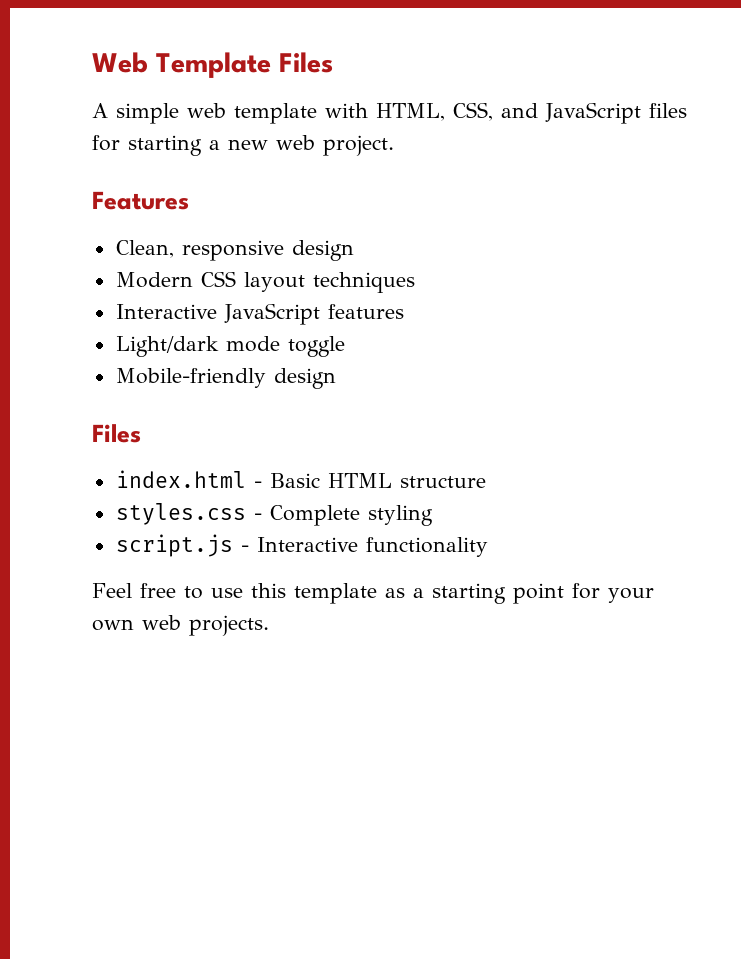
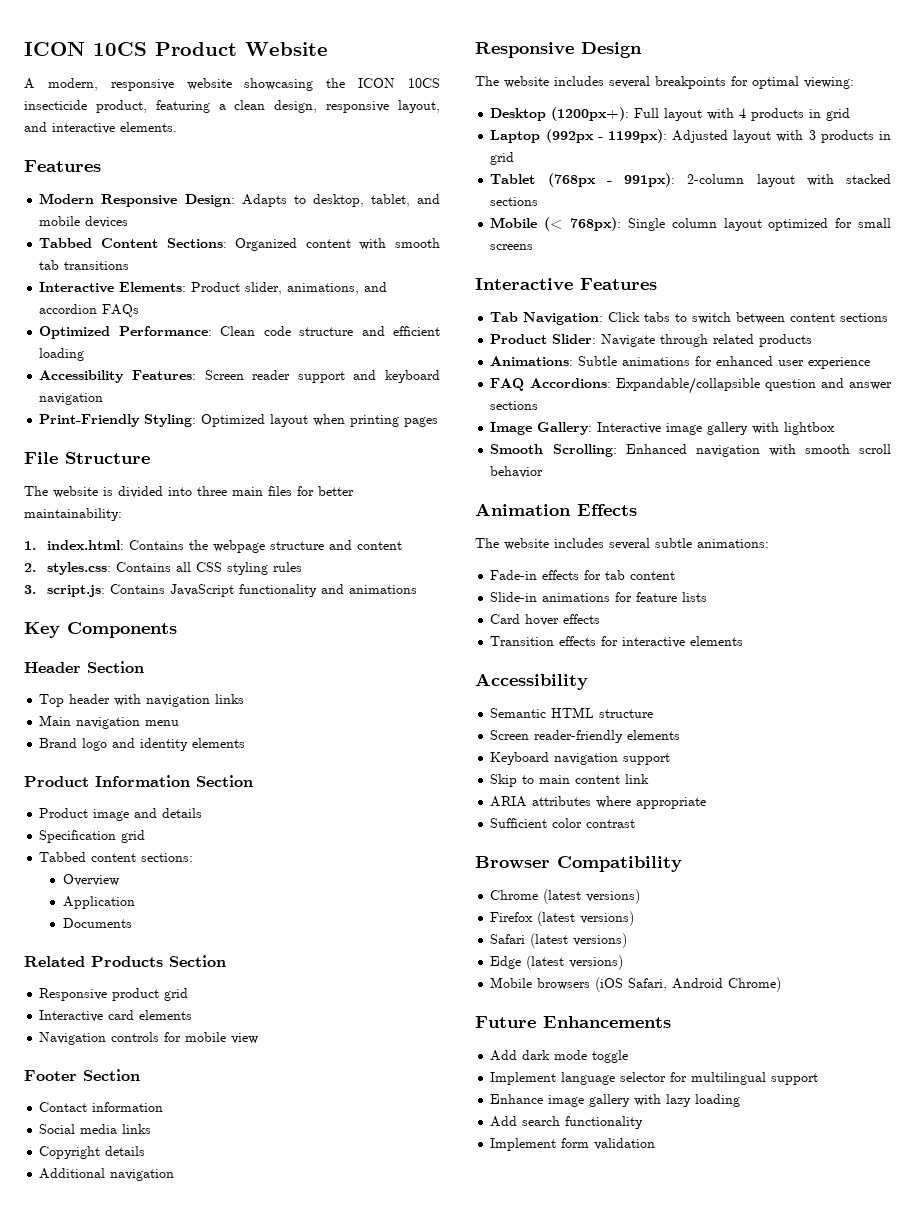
[92,52,333,78] [92,102,687,124] [92,135,394,156] [92,191,189,210] [115,240,354,261] [115,271,415,293] [115,303,404,325] [115,336,345,357] [115,368,336,389] [92,424,141,443] [115,470,486,488] [115,503,433,526] [115,534,488,557] [92,583,654,604] [92,615,269,636] Web Template Files // A simple web template with HTML, CSS, and JavaScript files for starting a new web project. // Features // Clean, responsive design // Modern CSS layout techniques // Interactive JavaScript features // Light/dark mode toggle // Mobile-friendly design // Files // index.html - Basic HTML structure // styles.css - Complete styling // script.js - Interactive functionality // Feel free to use this template as a starting point for your own web projects. -> [24,42,328,56] [24,78,440,91] [24,100,440,113] [24,122,177,134] [24,160,101,172] [39,193,440,207] [39,216,129,228] [39,238,441,251] [39,260,130,270] [39,282,388,295] [39,304,140,317] [39,326,441,339] [39,348,85,361] [39,370,441,383] [39,393,104,405] [39,414,439,427] [24,452,150,464] [24,486,354,498] [24,508,122,521] [24,540,403,553] [24,562,303,575] [24,584,418,597] [24,622,177,638] [24,661,144,673] [39,694,245,707] [39,715,180,729] [39,738,246,751] [24,775,253,787] [39,808,203,821] [39,830,146,843] [39,852,194,862] [62,874,119,886] [62,896,135,909] [62,918,132,928] [24,955,226,967] [39,988,189,1001] [39,1010,193,1022] [39,1032,259,1045] [24,1069,140,1081] [39,1102,164,1112] [39,1124,152,1134] [39,1146,146,1159] [39,1168,175,1181] [475,42,642,58] [475,76,854,89] [490,107,851,121] [490,129,892,143] [490,152,515,165] [490,173,891,187] [490,197,539,206] [490,217,891,231] [490,244,534,250] [475,278,657,291] [490,312,889,325] [490,334,813,347] [490,356,871,369] [490,377,892,394] [490,401,539,410] [490,422,836,435] [490,444,891,457] [490,466,544,478] [475,503,637,516] [475,538,769,550] [490,570,676,580] [490,592,708,602] [490,614,601,626] [490,636,744,648] [475,673,588,690] [490,707,654,718] [490,730,681,743] [490,752,671,765] [490,774,650,787] [490,796,707,809] [490,818,636,828] [475,856,682,872] [490,889,641,904] [490,911,635,926] [490,933,628,948] [490,955,624,970] [490,977,782,992] [475,1016,671,1028] [490,1050,629,1063] [490,1072,819,1085] [490,1094,741,1107] [490,1116,644,1129] [490,1138,656,1151] ICON 10CS Product Website // A modern, responsive website showcasing the ICON 10CS insecticide product, featuring a clean design, responsive layout, and interactive elements. // Features // Modern Responsive Design: Adapts to desktop, tablet, and mobile devices // Tabbed Content Sections: Organized content with smooth tab transitions // Interactive Elements: Product slider, animations, and accordion FAQs // Optimized Performance: Clean code structure and efficient loading // Accessibility Features: Screen reader support and keyboard navigation // Print-Friendly Styling: Optimized layout when printing pages // File Structure // The website is divided into three main files for better maintainability: // 1. index.html: Contains the webpage structure and content // 2. styles.css: Contains all CSS styling rules // 3. script.js: Contains JavaScript functionality and animations // Key Components // Header Section // Top header with navigation links // Main navigation menu // Brand logo and identity elements // Product Information Section // Product image and details // Specification grid // Tabbed content sections: // Overview // Application // Documents // Related Products Section // Responsive product grid // Interactive card elements // Navigation controls for mobile view // Footer Section // Contact information // Social media links // Copyright details // Additional navigation // Responsive Design // The website includes several breakpoints for optimal viewing: // Desktop (1200px+): Full layout with 4 products in grid // Laptop (992px - 1199px): Adjusted layout with 3 products in grid // Tablet (768px - 991px): 2-column layout with stacked sections // Mobile (< 768px): Single column layout optimized for small screens // Interactive Features // Tab Navigation: Click tabs to switch between content sections // Product Slider: Navigate through related products // Animations: Subtle animations for enhanced user experience // FAQ Accordions: Expandable/collapsible question and answer sections // Image Gallery: Interactive image gallery with lightbox // Smooth Scrolling: Enhanced navigation with smooth scroll behavior // Animation Effects // The website includes several subtle animations: // Fade-in effects for tab content // Slide-in animations for feature lists // Card hover effects // Transition effects for interactive elements // Accessibility // Semantic HTML structure // Screen reader-friendly elements // Keyboard navigation support // Skip to main content link // ARIA attributes where appropriate // Sufficient color contrast // Browser Compatibility // Chrome (latest versions) // Firefox (latest versions) // Safari (latest versions) // Edge (latest versions) // Mobile browsers (iOS Safari, Android Chrome) // Future Enhancements // Add dark mode toggle // Implement language selector for multilingual support // Enhance image gallery with lazy loading // Add search functionality // Implement form validation

